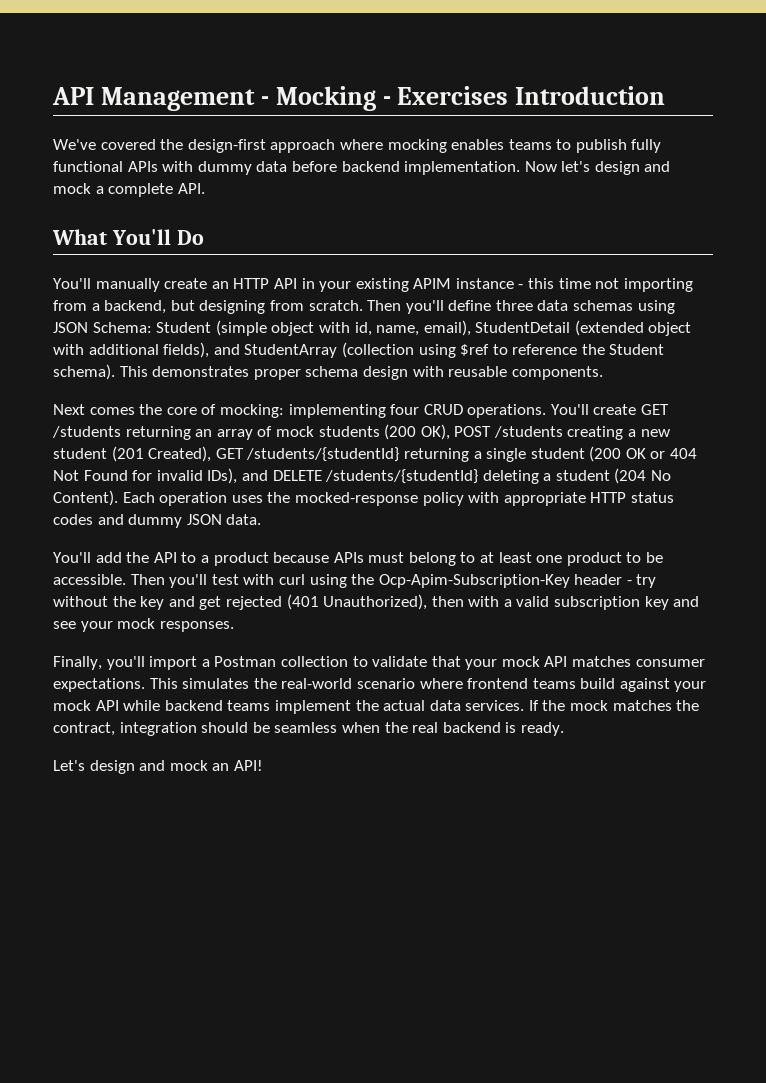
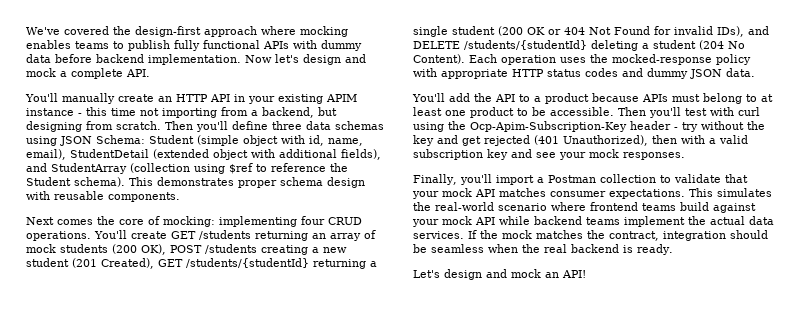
[52,86,666,111] API Management - Mocking - Exercises Introduction // -> (26, 31) none
[52,229,204,245] // What You'll Do -> (150, 73) none

